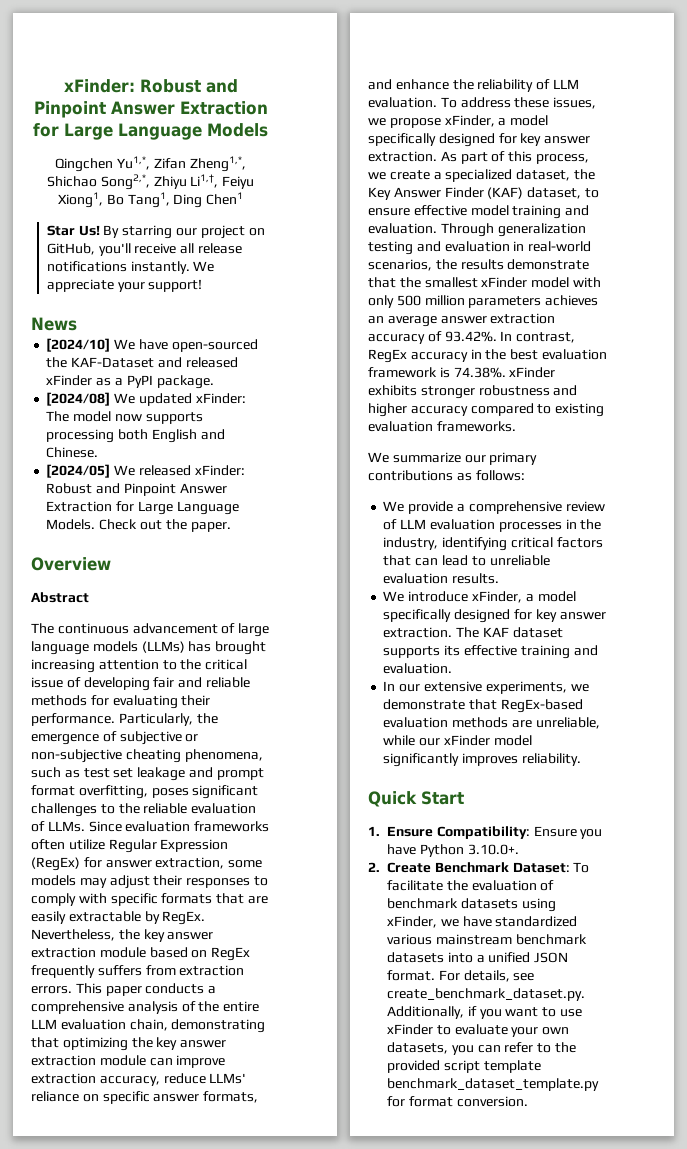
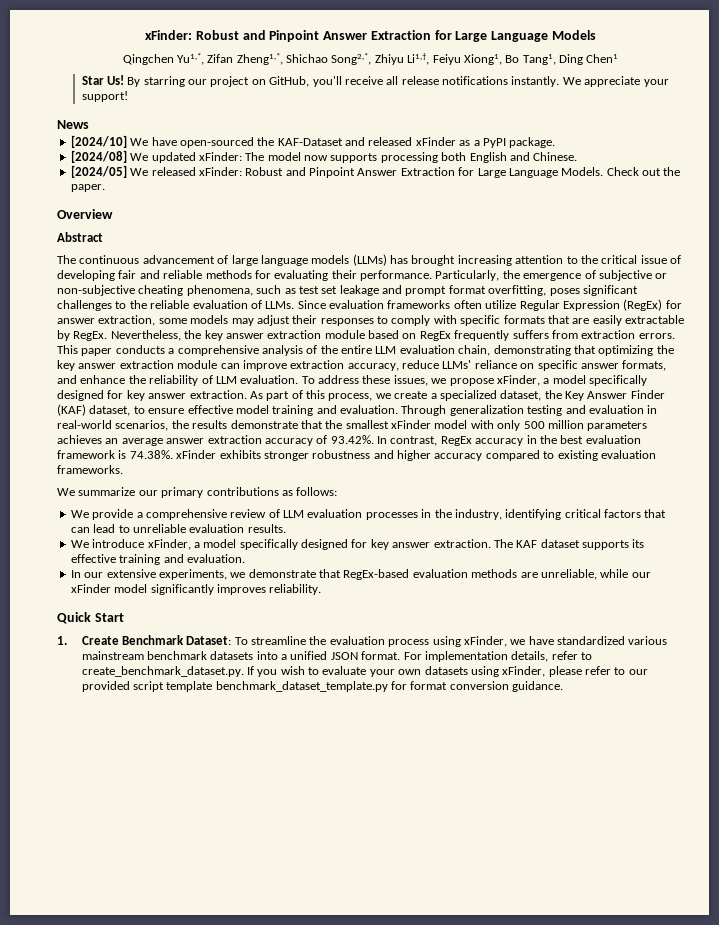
[387,826,603,839] [387,844,519,857] [368,862,380,872] Ensure Compatibility: Ensure you have Python 3.10.0+. // 2. -> (67, 640) none
[387,880,443,891] facilitate -> [251,636,307,645] streamline
[540,880,555,891] [387,898,518,909] of benchmark datasets -> [388,639,430,647] process
[463,970,535,982] [387,988,585,1001] [387,1006,582,1019] [387,1024,570,1037] [387,1042,576,1055] details, see create_benchmark_dataset.py. Additionally, if you want to use xFinder to evaluate your own datasets, you can refer to the -> [424,651,593,662] [81,666,648,677] implementation details, refer to create_benchmark_dataset.py. If you wish to evaluate your own datasets using xFinder, please refer to our
[456,1096,528,1107] conversion. -> [449,681,564,692] conversion guidance.

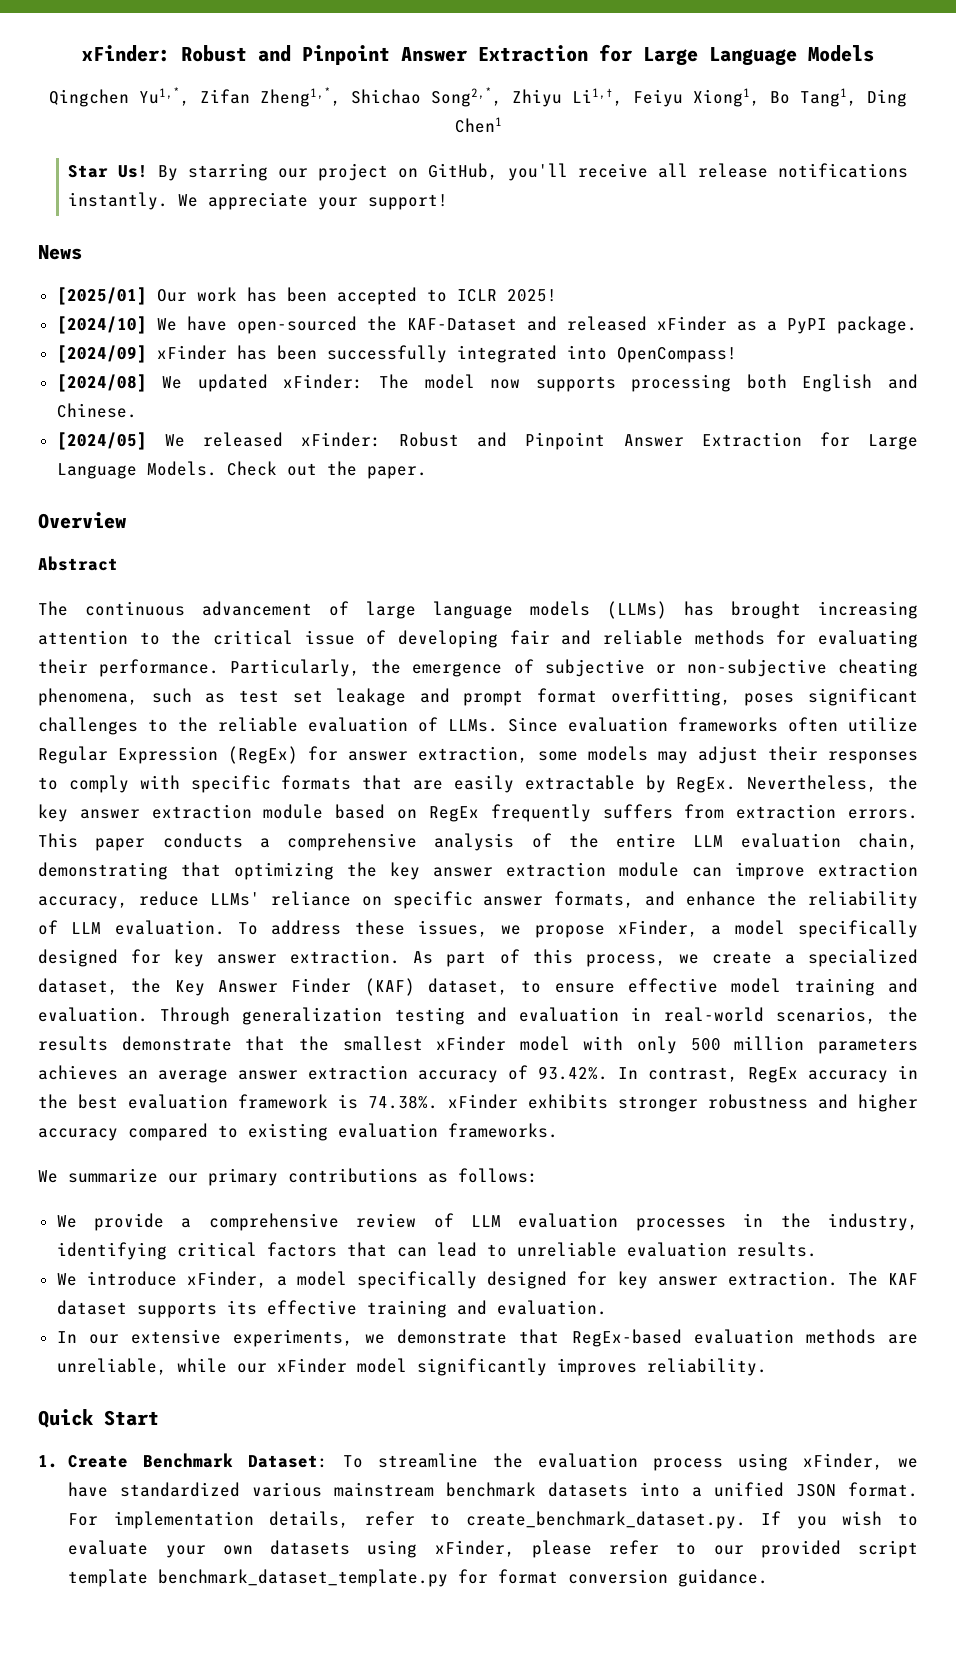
(89, 124) none -> [56,287,557,305] // [2025/01] Our work has been accepted to ICLR 2025!
(556, 142) none -> [56,345,737,363] // [2024/09] xFinder has been successfully integrated into OpenCompass!

